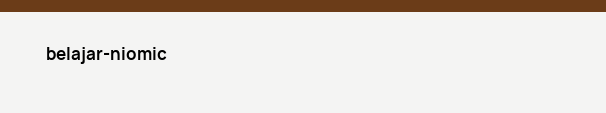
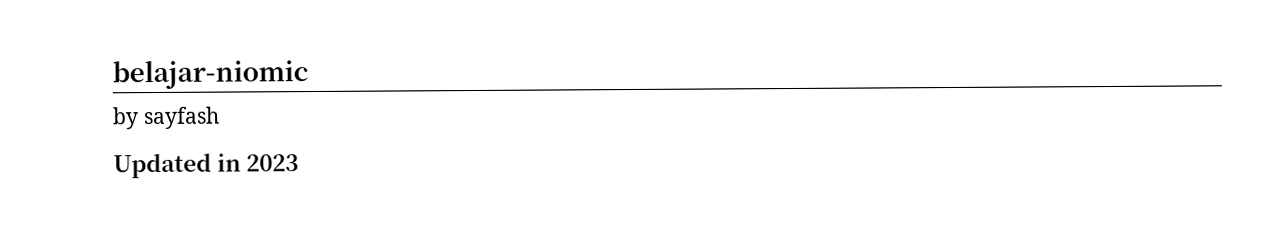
(167, 55) none -> [112,106,220,130] [113,153,300,179] // by sayfash // Updated in 2023

